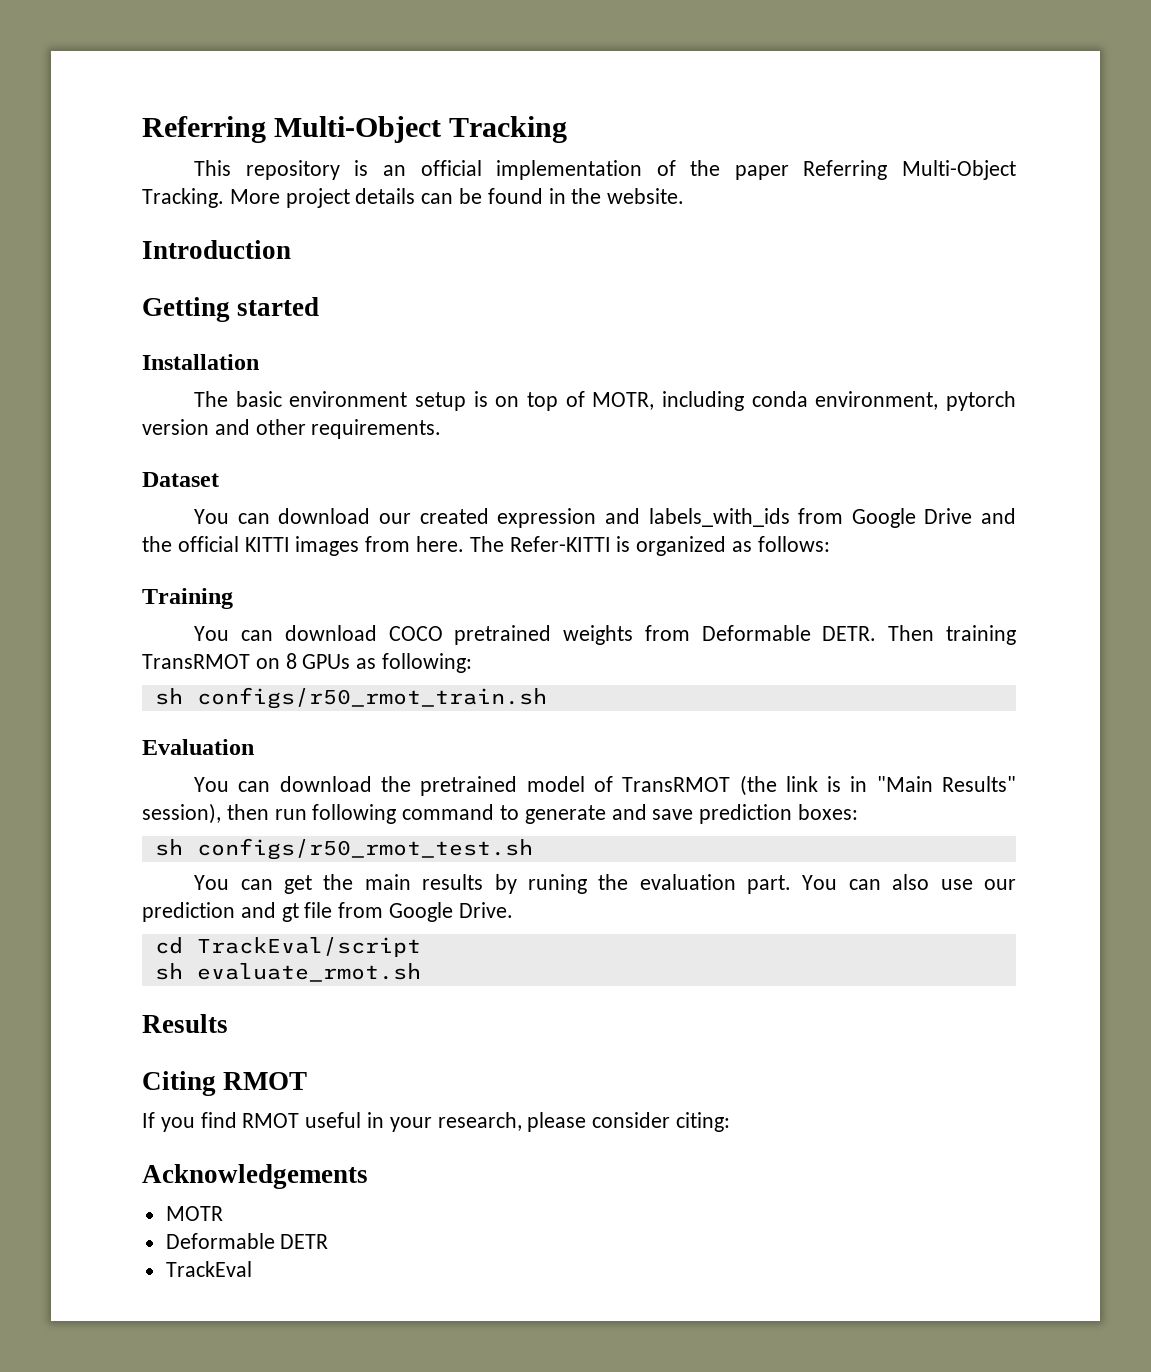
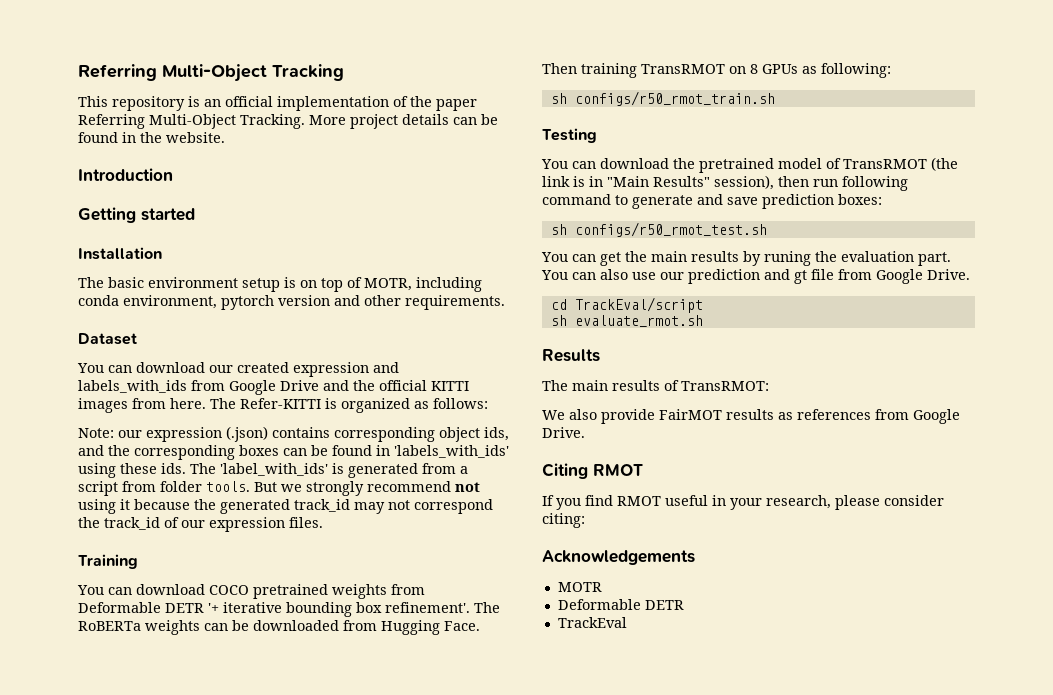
(830, 544) none -> [78,426,509,442] [78,445,509,460] [78,463,468,478] [78,481,480,496] [78,499,493,514] [78,517,323,532] // Note: our expression (.json) contains corresponding object ids, and the corresponding boxes can be found in 'labels_with_ids' using these ids. The 'label_with_ids' is generated from a script from folder tools. But we strongly recommend not using it because the generated track_id may not correspond the track_id of our expression files.
[822,626,877,641] DETR. -> [165,602,500,617] [78,620,480,635] DETR '+ iterative bounding box refinement'. The RoBERTa weights can be downloaded from Hugging Face.
[142,739,254,755] Evaluation -> [542,128,597,143] Testing
(228, 1023) none -> [542,380,769,391] [542,409,960,424] [542,427,585,438] // The main results of TransRMOT: // We also provide FairMOT results as references from Google Drive.

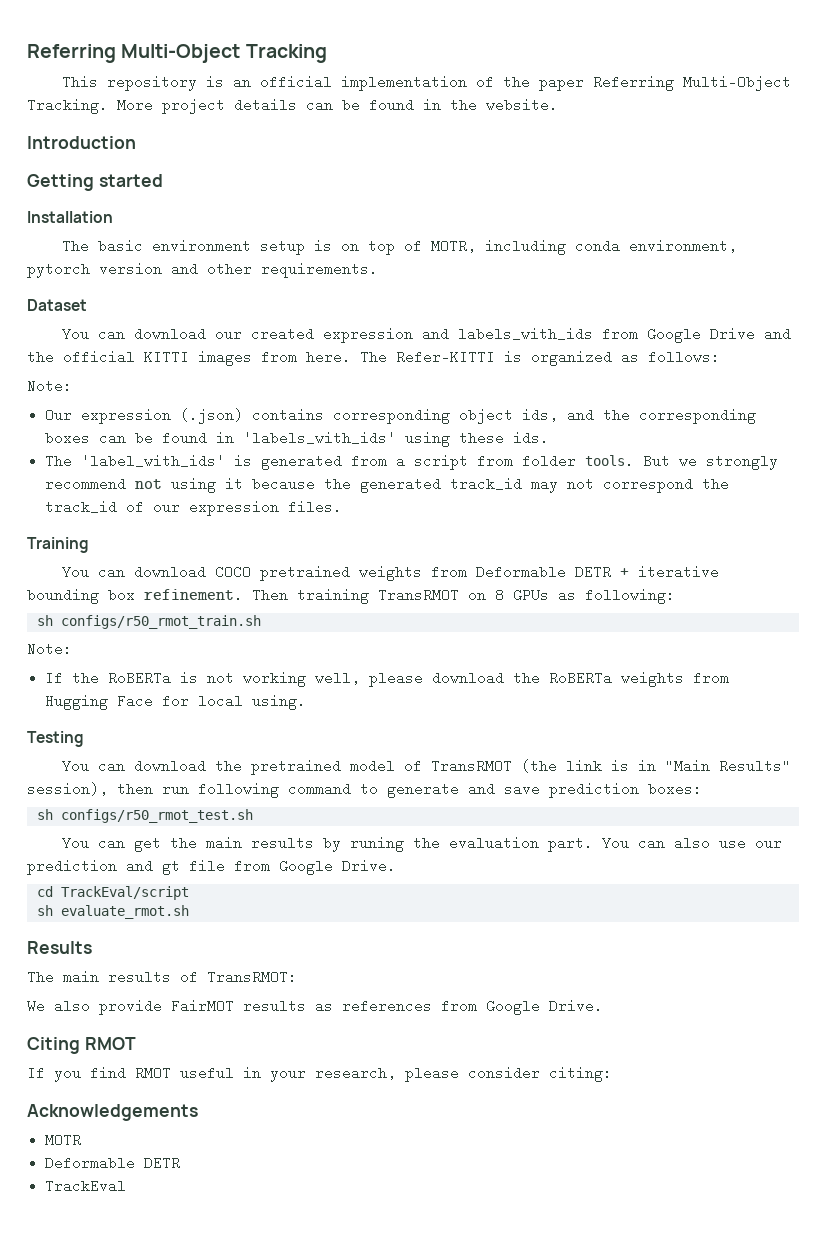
[118,430,142,438] our -> [45,408,73,422] // Our
(186, 468) none -> (550, 438) //
[208,603,219,613] '+ -> [620,568,630,577] +
[385,602,500,613] [78,620,480,635] refinement'. The RoBERTa weights can be downloaded from Hugging Face. -> [144,588,243,602] refinement.
(775, 98) none -> [27,642,72,656] [45,671,730,687] [45,694,307,710] // Note: // If the RoBERTa is not working well, please download the RoBERTa weights from Hugging Face for local using.

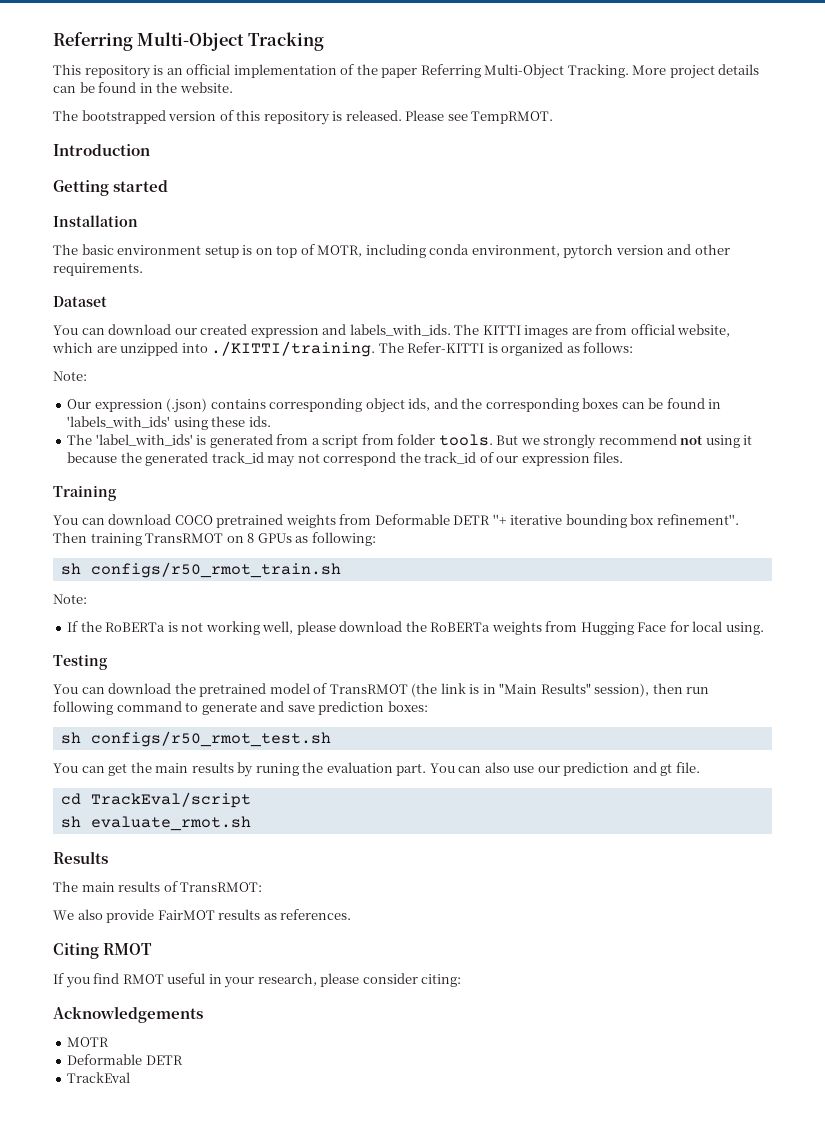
(558, 105) none -> [53,110,554,125] // The bootstrapped version of this repository is released. Please see TempRMOT.
[458,327,792,343] [27,350,351,366] labels_with_ids from Google Drive and the official KITTI images from here. -> [349,324,731,338] [52,341,376,357] labels_with_ids. The KITTI images are from official website, which are unzipped into ./KITTI/training.
[620,568,630,577] + -> [492,514,507,525] ''+
[144,588,243,602] refinement. -> [656,514,739,525] refinement''.
[189,859,396,875] file from Google Drive. -> [675,762,700,773] file.
[342,999,603,1015] references from Google Drive. -> [280,909,352,920] references.

